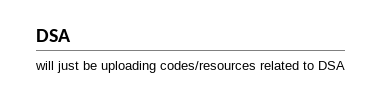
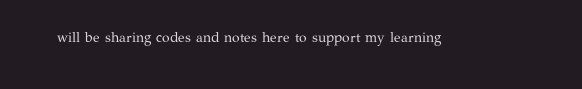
[36,29,71,42] [35,61,345,73] DSA // will just be uploading codes/resources related to DSA -> [57,32,442,46] will be sharing codes and notes here to support my learning

